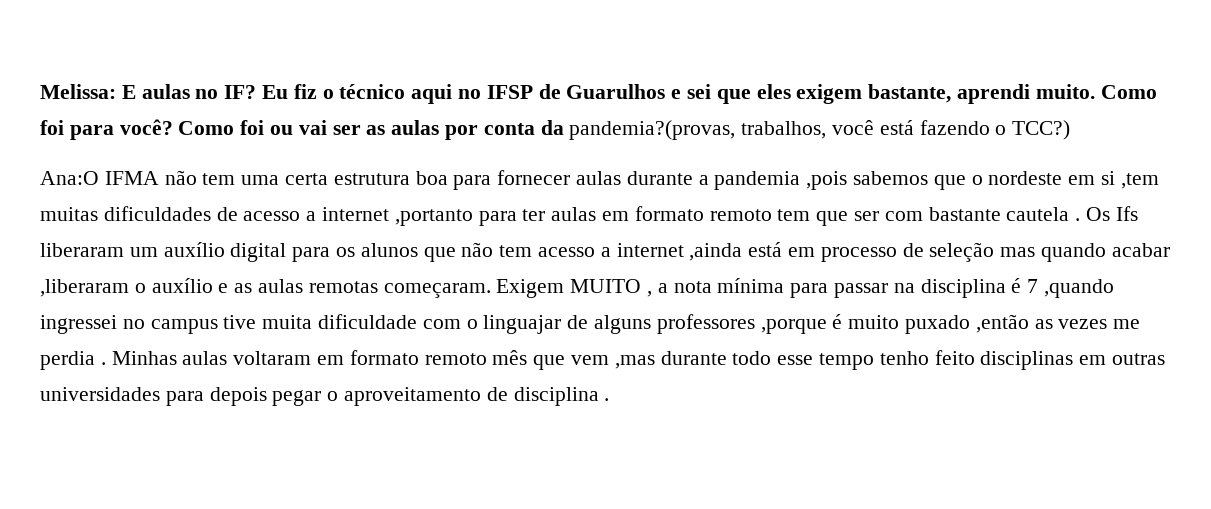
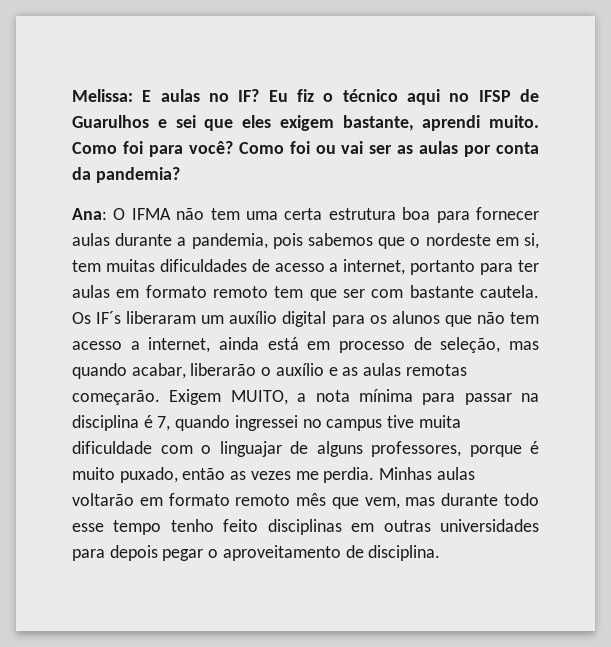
[569,120,1071,140] [40,171,99,185] pandemia?(provas, trabalhos, você está fazendo o TCC?) // Ana:O -> [95,167,180,183] [72,208,126,220] pandemia? // Ana: O
[714,171,848,190] pandemia ,pois -> [191,233,303,249] pandemia, pois
[1101,171,1159,189] si ,tem -> [524,233,539,249] [72,260,101,272] si, tem
[322,207,473,226] internet ,portanto -> [343,259,476,275] internet, portanto
[1006,206,1138,221] cautela . Os Ifs -> [480,285,539,298] [72,311,122,324] cautela. Os IF´s
[616,243,743,261] internet ,ainda -> [148,337,259,353] internet, ainda
[929,242,995,262] seleção -> [440,337,501,353] seleção,
[1111,243,1170,257] [40,279,129,297] acabar ,liberaram -> [131,363,257,379] acabar, liberarão
[383,279,653,298] começaram. Exigem MUITO , -> [72,389,288,405] começarão. Exigem MUITO,
[1027,279,1115,298] 7 ,quando -> [157,415,231,431] 7, quando
[656,314,1029,334] professores ,porque é muito puxado ,então -> [371,441,539,457] [72,467,226,483] professores, porque é muito puxado, então
[40,351,106,370] perdia . -> [323,467,375,483] perdia.
[233,351,312,365] voltaram -> [72,493,134,506] voltarão
[571,355,655,369] vem ,mas -> [364,497,436,509] vem, mas
[513,387,610,406] disciplina . -> [368,545,441,561] disciplina.

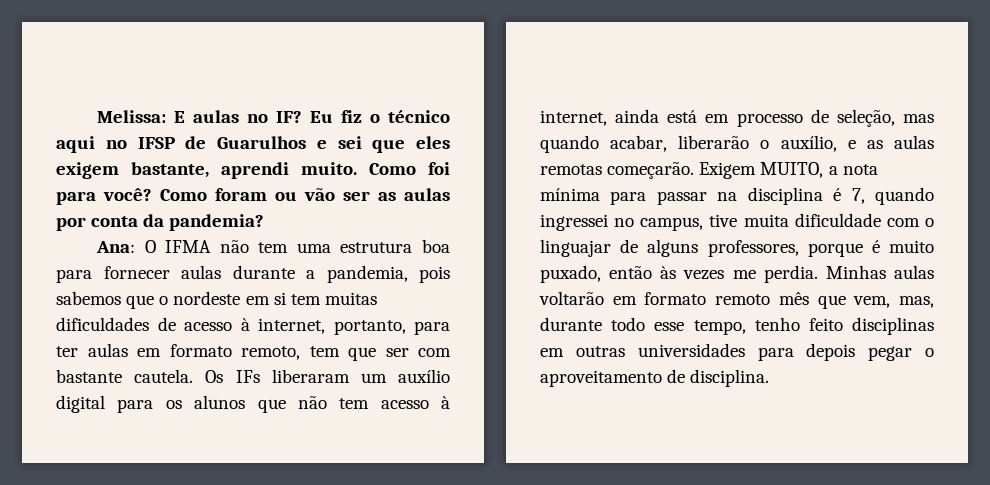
[289,141,364,154] foi ou vai -> [215,188,335,201] foram ou vão
[284,208,323,220] certa -> (331, 248) none
[524,233,539,249] si, -> [273,292,286,305] si
[329,259,476,275] a internet, portanto -> [240,318,406,335] à internet, portanto,
[213,286,268,298] remoto -> [241,346,300,360] remoto,
[96,311,122,324] IF´s -> [235,370,260,383] IFs
[130,341,140,350] a -> [441,396,450,409] à
[275,363,324,376] auxílio -> [780,135,837,152] auxílio,
[326,419,383,431] campus -> [640,217,704,231] campus,
[230,471,247,480] as -> [660,266,677,279] às
[405,497,436,506] mas -> [899,296,934,308] mas,
[113,520,162,535] tempo -> [693,320,746,335] tempo,

